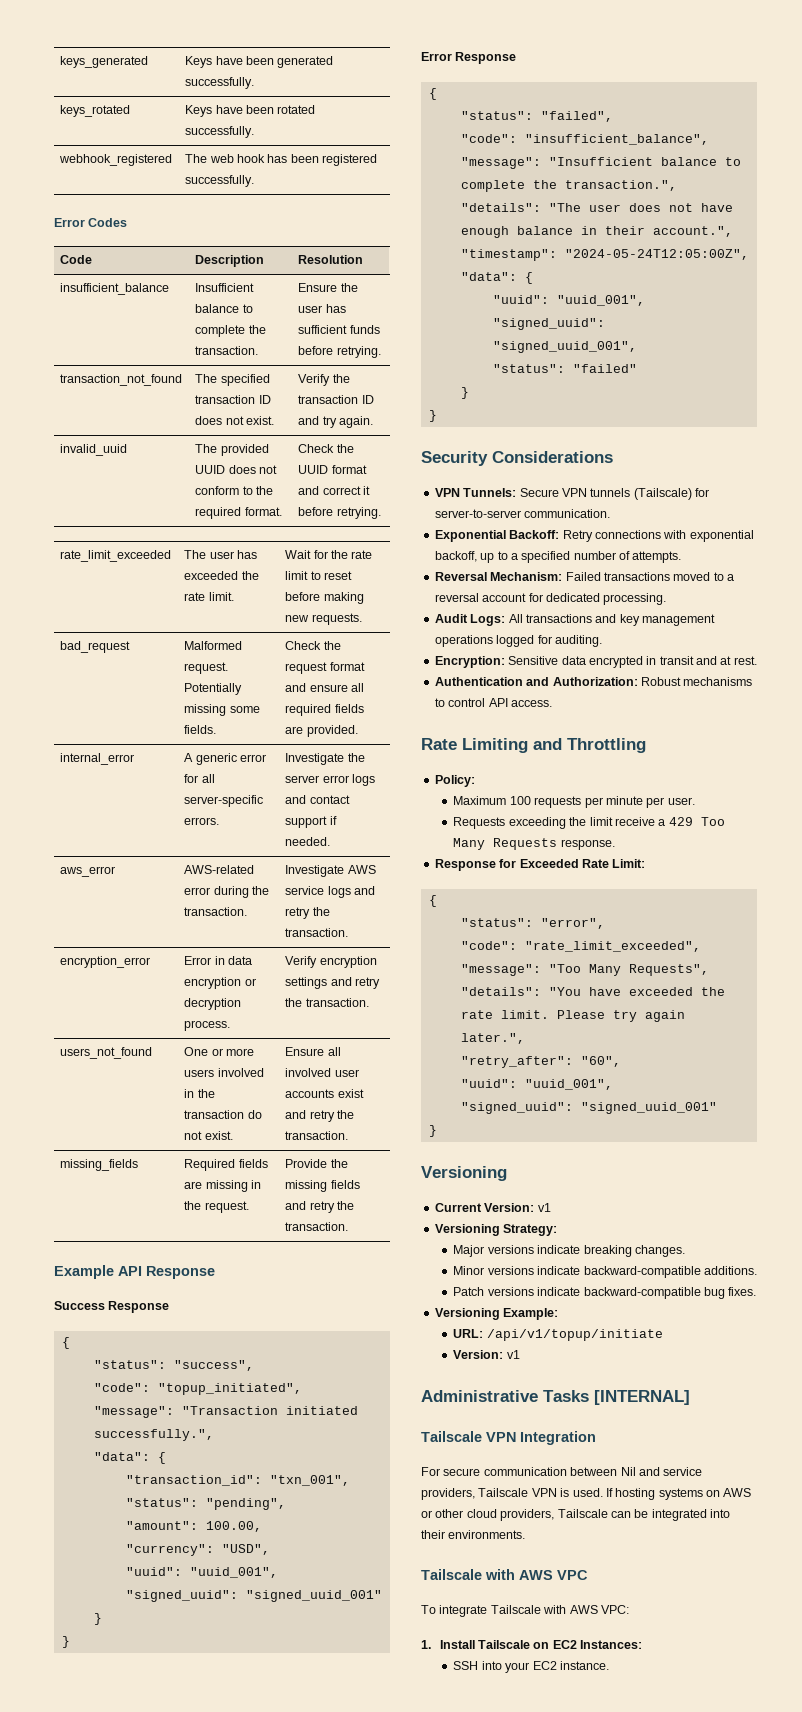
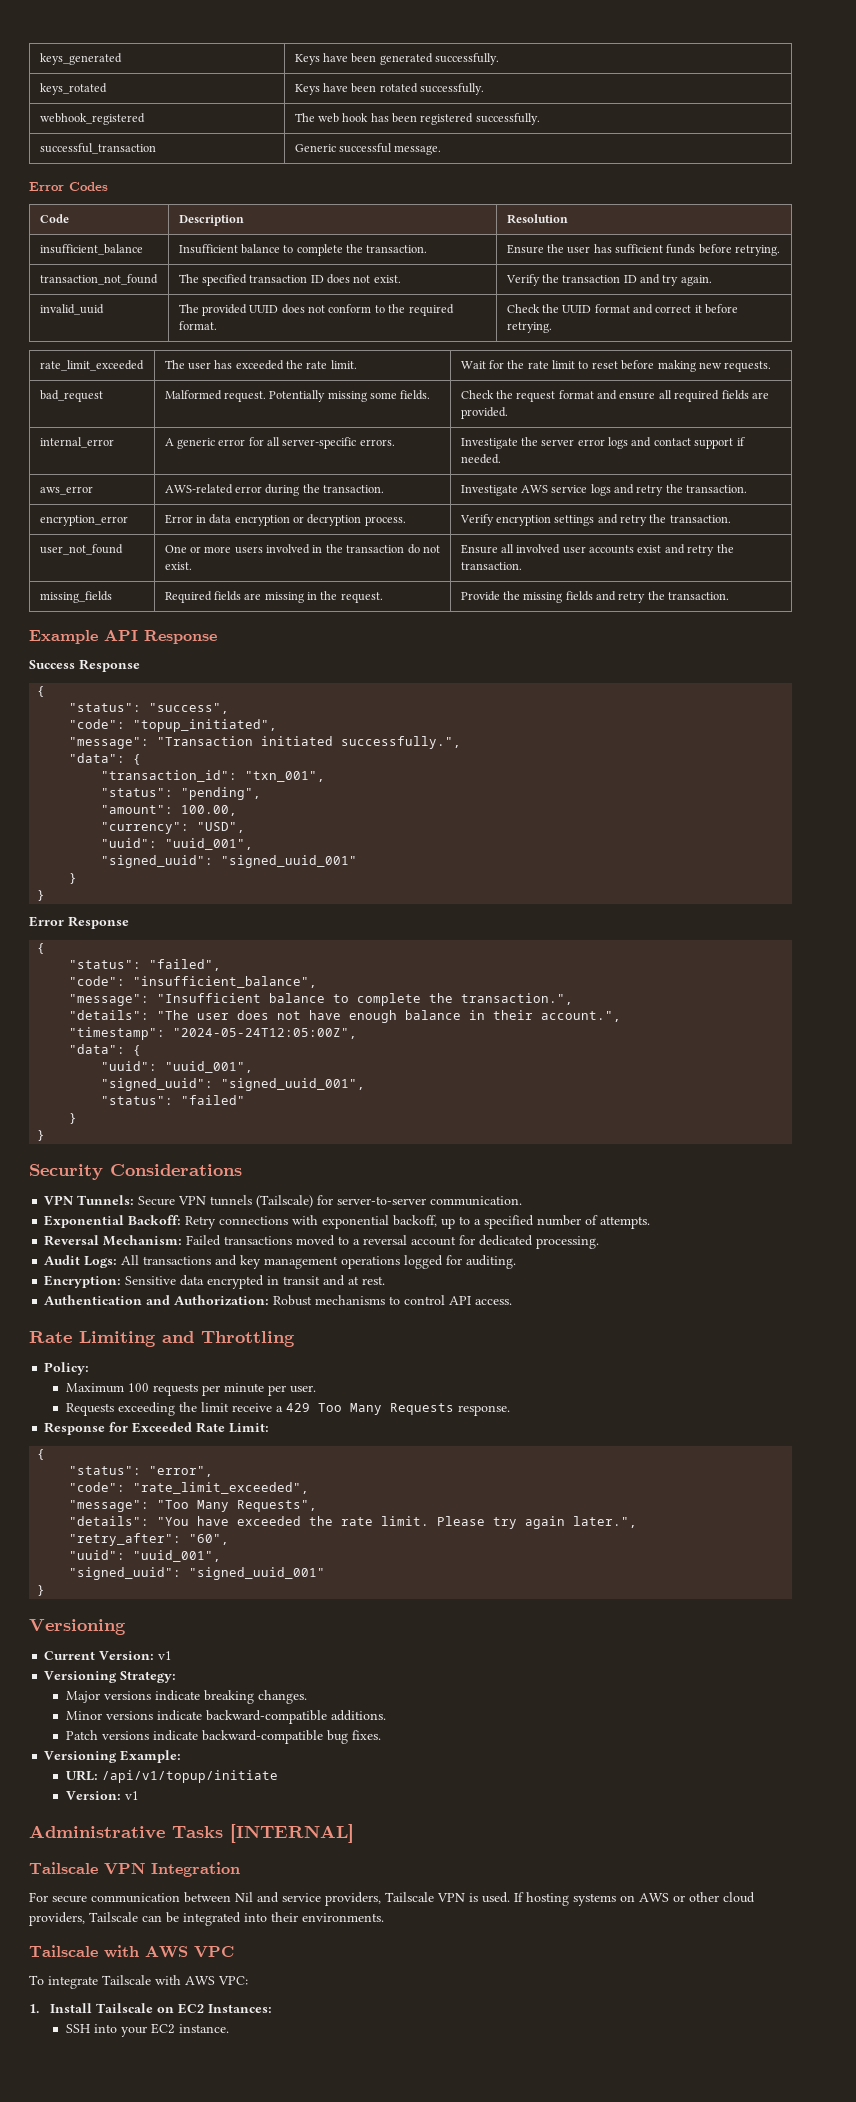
(255, 181) none -> [39,143,156,154] [294,143,442,155] // successful_transaction | Generic successful message.
[60,1047,153,1059] users_not_found -> [39,544,123,555] user_not_found

